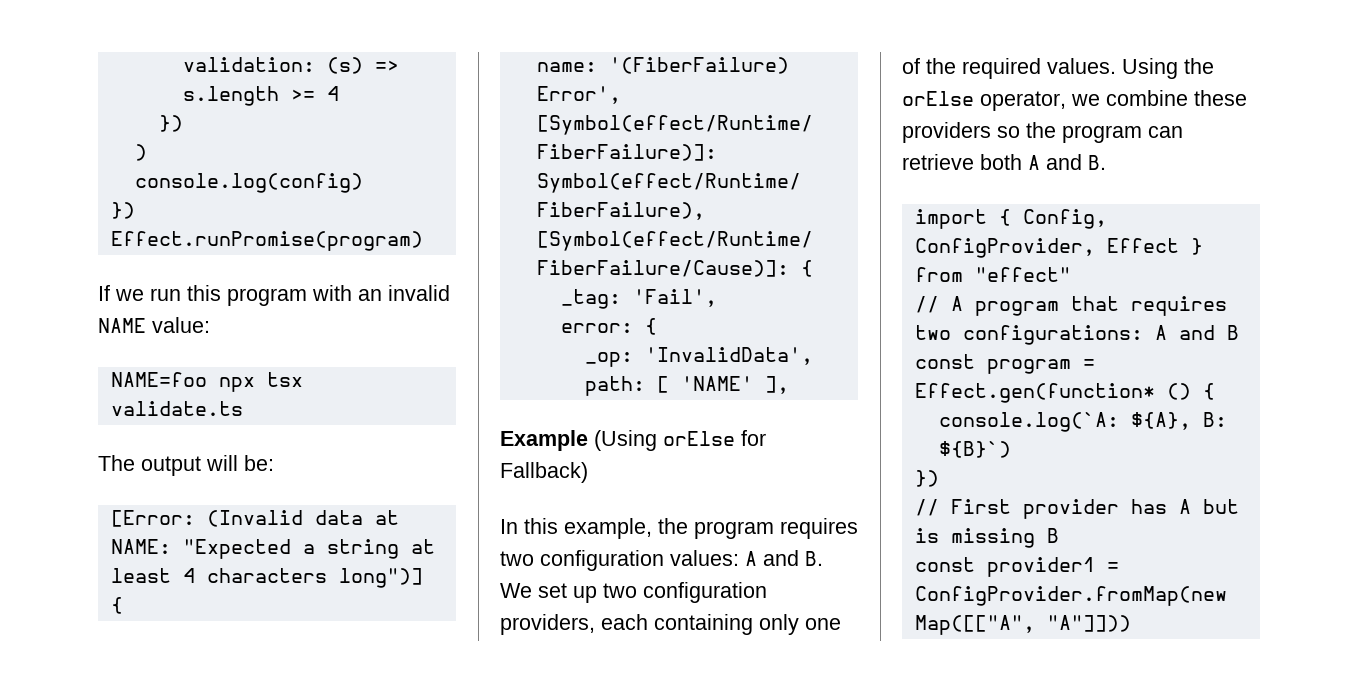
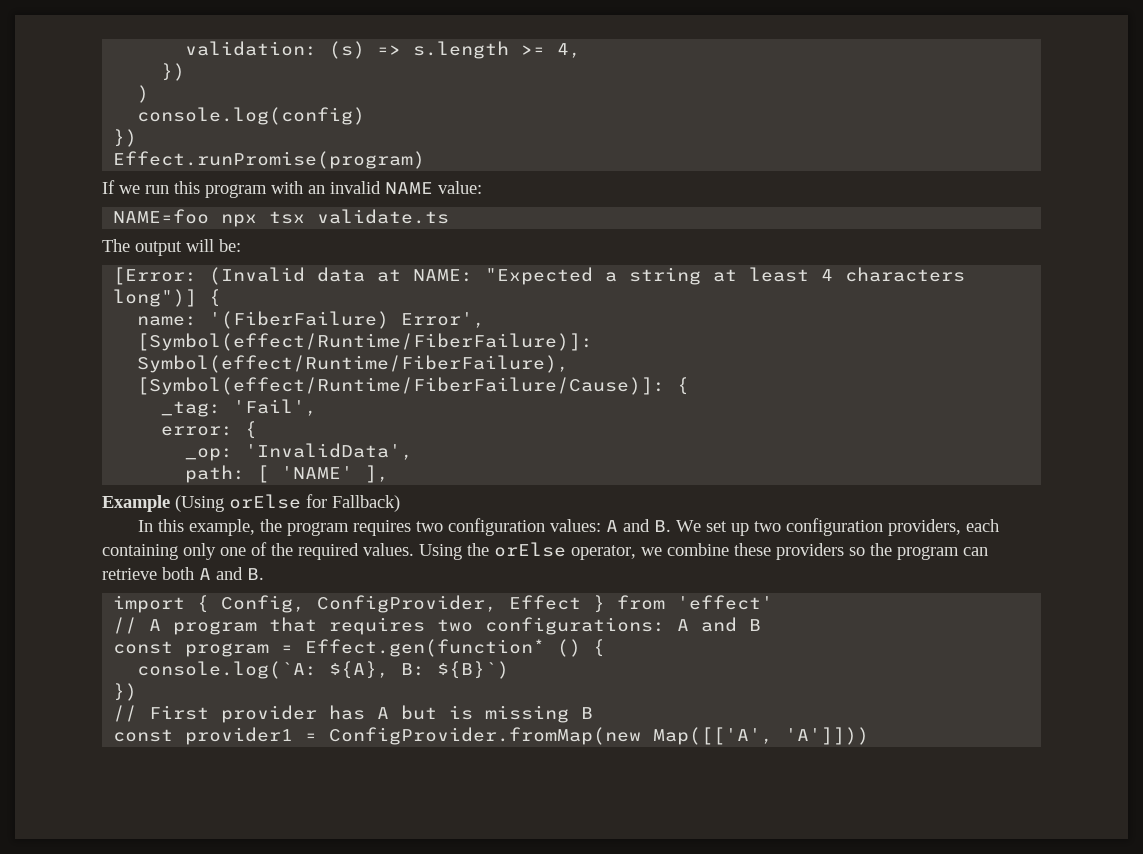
[326,86,339,101] 4 -> [557,43,582,58] 4,
[974,267,1071,282] "effect" -> [677,595,774,610] 'effect'
[914,615,1131,635] Map([["A", "A"]])) -> [653,727,870,745] Map([['A', 'A']]))

